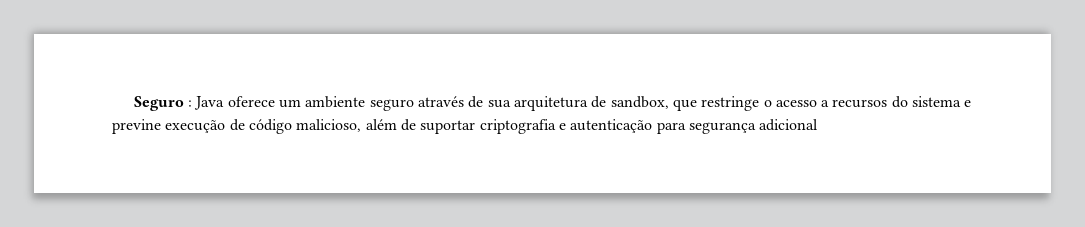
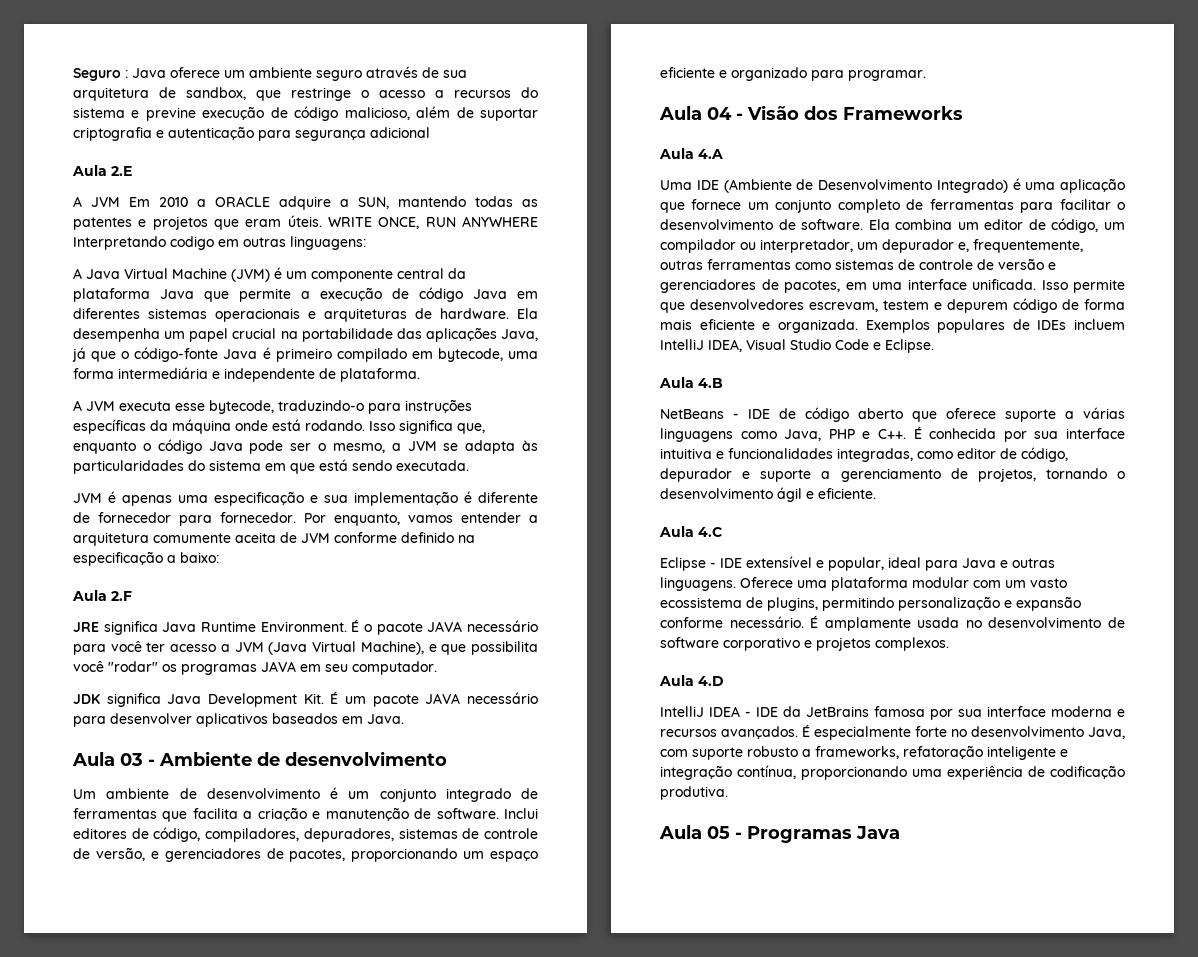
(819, 125) none -> [72,165,132,176] [73,196,538,210] [73,215,538,230] [73,236,366,250] [73,267,466,282] [73,287,538,302] [73,308,538,322] [73,327,538,342] [72,347,539,362] [73,367,420,382] [73,399,472,414] [73,419,485,434] [73,439,538,454] [73,459,469,474] [73,491,538,506] [73,512,538,526] [73,532,475,546] [73,551,219,566] [72,590,132,601] [73,619,538,635] [73,641,538,655] [73,661,437,675] [73,691,538,707] [73,713,404,727] [72,751,447,766] [73,787,538,802] [73,807,539,822] [73,827,538,842] [73,847,538,862] [660,67,926,81] [659,105,963,120] [659,148,723,159] [660,178,1125,193] [660,199,1125,213] [660,218,1125,233] [660,239,1083,253] [660,258,1056,270] [660,279,1125,293] [660,298,1125,313] [660,319,1125,333] [660,339,934,353] [659,377,723,388] [660,407,1125,422] [660,426,1125,442] [660,447,1068,462] [660,468,1125,482] [660,487,876,502] [659,526,722,537] [660,556,1055,571] [660,577,1067,591] [660,596,1081,611] [660,615,1125,631] [660,637,949,651] [659,675,724,686] [660,706,1125,720] [660,724,1125,740] [660,745,1068,760] [660,765,1125,780] [660,786,728,800] [659,825,900,843] // Aula 2.E // A JVM Em 2010 a ORACLE adquire a SUN, mantendo todas as patentes e projetos que eram úteis. WRITE ONCE, RUN ANYWHERE Interpretando codigo em outras linguagens: // A Java Virtual Machine (JVM) é um componente central da plataforma Java que permite a execução de código Java em diferentes sistemas operacionais e arquiteturas de hardware. Ela desempenha um papel crucial na portabilidade das aplicações Java, já que o código-fonte Java é primeiro compilado em bytecode, uma forma intermediária e independente de plataforma. // A JVM executa esse bytecode, traduzindo-o para instruções específicas da máquina onde está rodando. Isso significa que, enquanto o código Java pode ser o mesmo, a JVM se adapta às particularidades do sistema em que está sendo executada. // JVM é apenas uma especificação e sua implementação é diferente de fornecedor para fornecedor. Por enquanto, vamos entender a arquitetura comumente aceita de JVM conforme definido na especificação a baixo: // Aula 2.F // JRE significa Java Runtime Environment. É o pacote JAVA necessário para você ter acesso a JVM (Java Virtual Machine), e que possibilita você "rodar" os programas JAVA em seu computador. // JDK significa Java Development Kit. É um pacote JAVA necessário para desenvolver aplicativos baseados em Java. // Aula 03 - Ambiente de desenvolvimento // Um ambiente de desenvolvimento é um conjunto integrado de ferramentas que facilita a criação e manutenção de software. Inclui editores de código, compiladores, depuradores, sistemas de controle de versão, e gerenciadores de pacotes, proporcionando um espaço eficiente e organizado para programar. // Aula 04 - Visão dos Frameworks // Aula 4.A // Uma IDE (Ambiente de Desenvolvimento Integrado) é uma aplicação que fornece um conjunto completo de ferramentas para facilitar o desenvolvimento de software. Ela combina um editor de código, um compilador ou interpretador, um depurador e, frequentemente, outras ferramentas como sistemas de controle de versão e gerenciadores de pacotes, em uma interface unificada. Isso permite que desenvolvedores escrevam, testem e depurem código de forma mais eficiente e organizada. Exemplos populares de IDEs incluem IntelliJ IDEA, Visual Studio Code e Eclipse. // Aula 4.B // NetBeans - IDE de código aberto que oferece suporte a várias linguagens como Java, PHP e C++. É conhecida por sua interface intuitiva e funcionalidades integradas, como editor de código, depurador e suporte a gerenciamento de projetos, tornando o desenvolvimento ágil e eficiente. // Aula 4.C // Eclipse - IDE extensível e popular, ideal para Java e outras linguagens. Oferece uma plataforma modular com um vasto ecossistema de plugins, permitindo personalização e expansão conforme necessário. É amplamente usada no desenvolvimento de software corporativo e projetos complexos. // Aula 4.D // IntelliJ IDEA - IDE da JetBrains famosa por sua interface moderna e recursos avançados. É especialmente forte no desenvolvimento Java, com suporte robusto a frameworks, refatoração inteligente e integração contínua, proporcionando uma experiência de codificação produtiva. // Aula 05 - Programas Java

